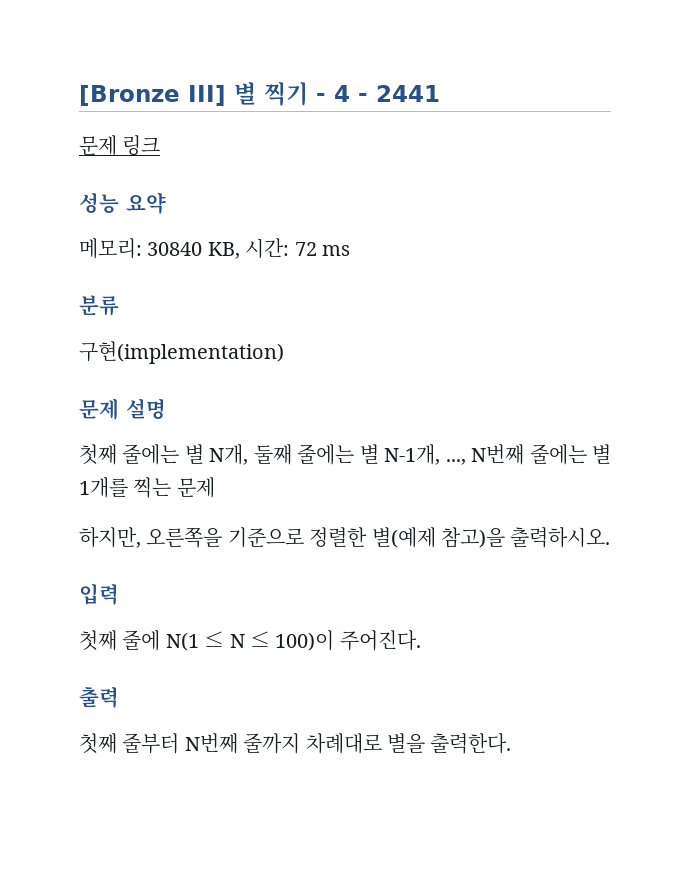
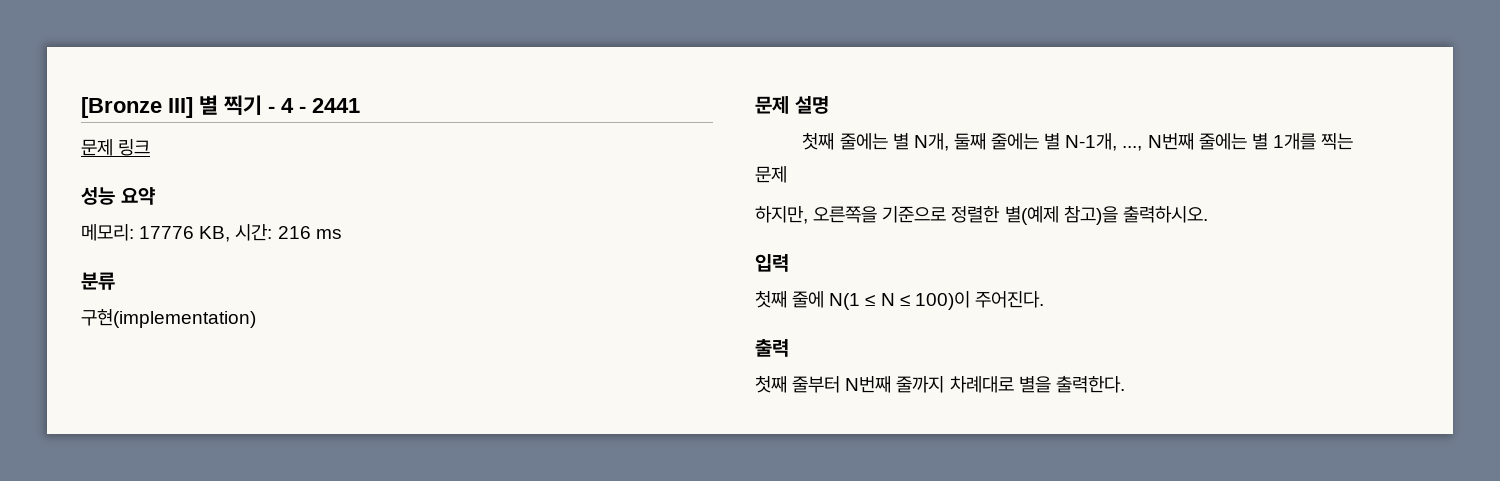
[147,242,203,256] 30840 -> [139,226,195,239] 17776
[294,242,317,256] 72 -> [277,226,311,239] 216

